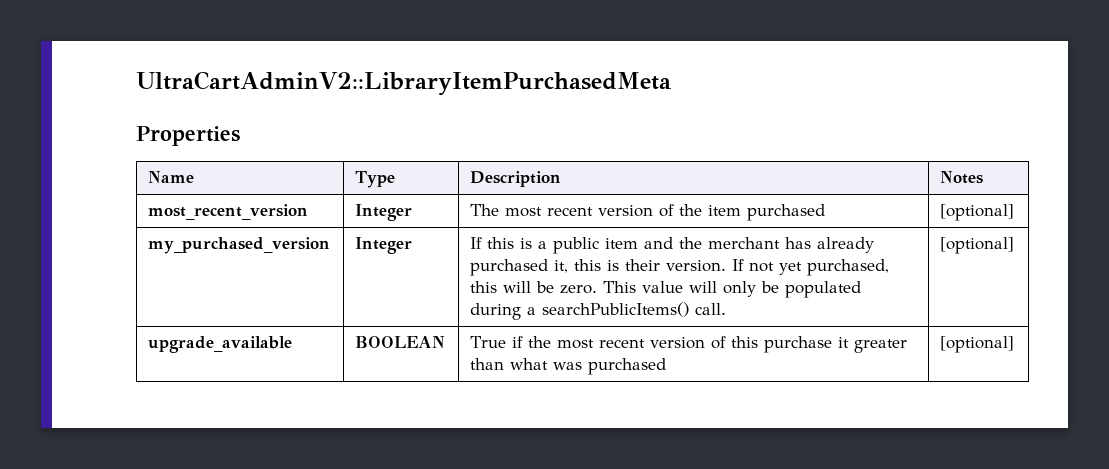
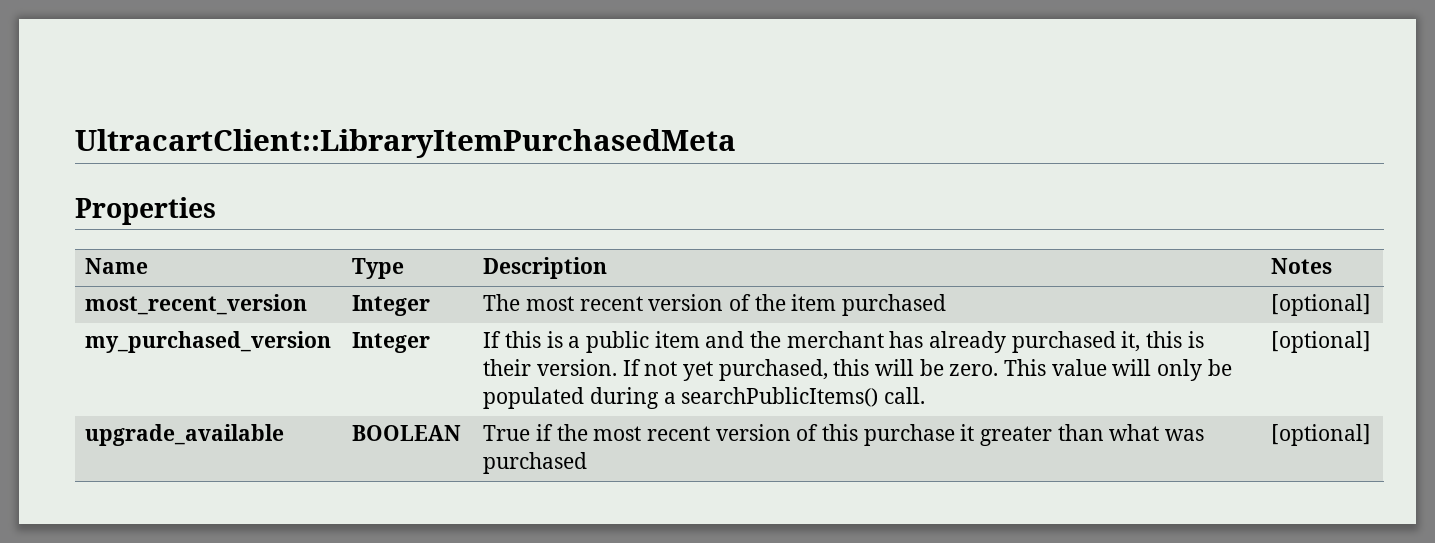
[136,71,671,96] UltraCartAdminV2::LibraryItemPurchasedMeta -> [75,129,736,158] UltracartClient::LibraryItemPurchasedMeta

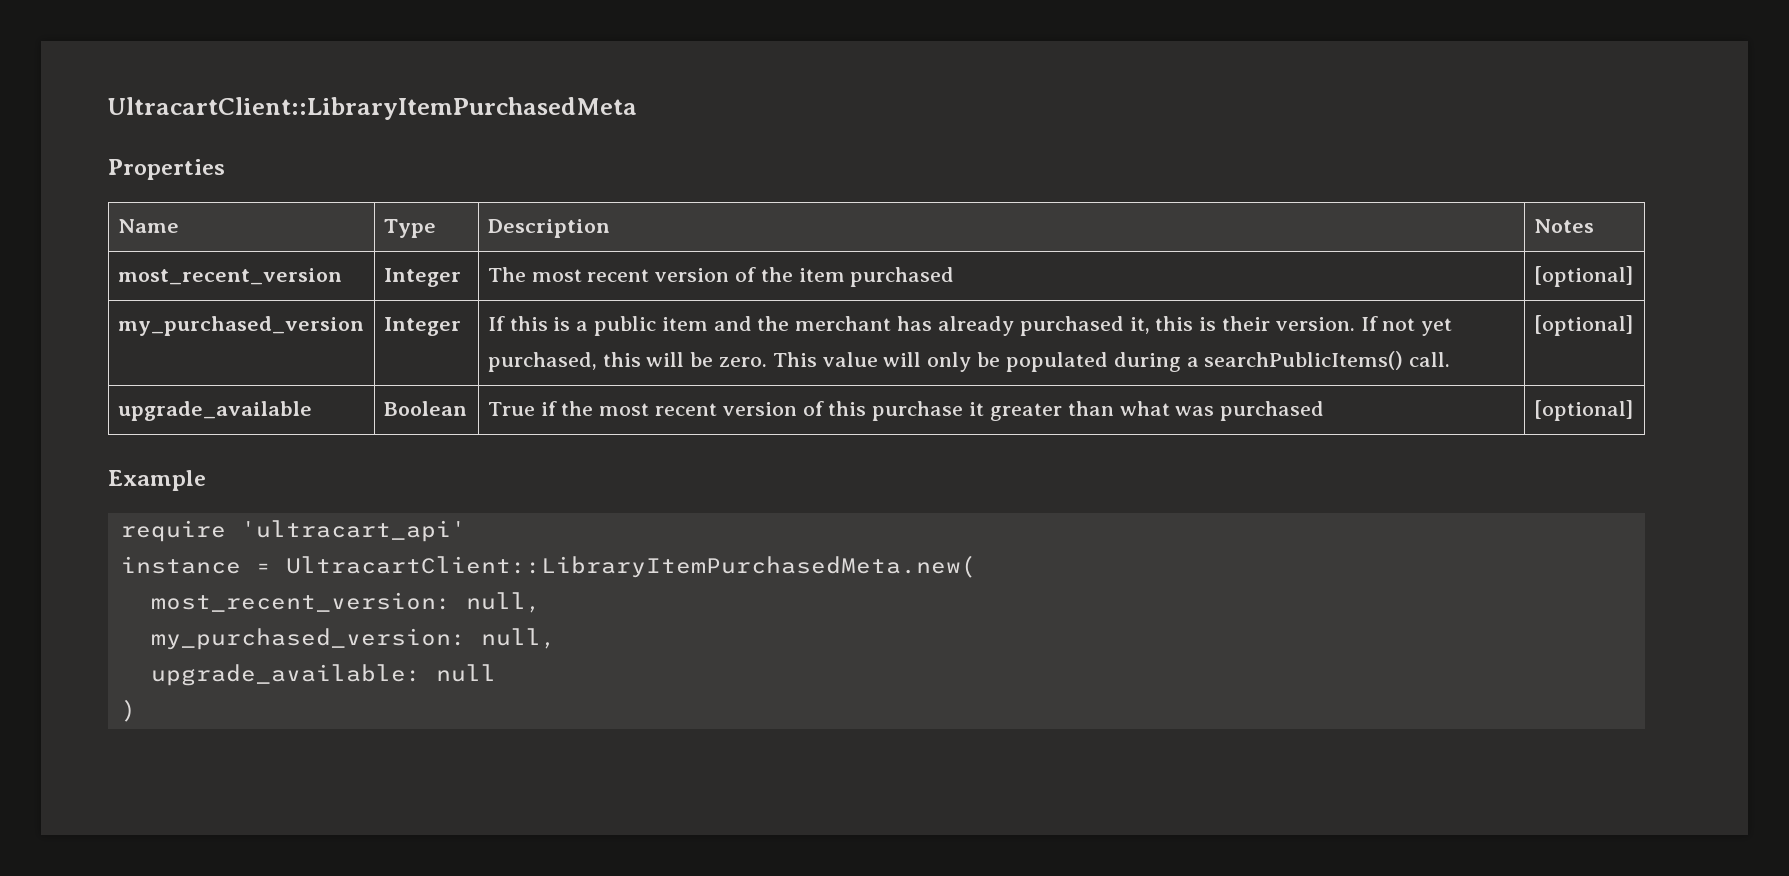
[352,425,462,441] BOOLEAN -> [383,401,467,416] Boolean
(1372, 435) none -> [108,470,206,491] [120,520,466,542] [120,555,976,578] [150,592,541,613] [150,628,556,650] [150,664,496,686] [120,699,136,722] // Example // require 'ultracart_api' // instance = UltracartClient::LibraryItemPurchasedMeta.new( // most_recent_version: null, // my_purchased_version: null, // upgrade_available: null // )

